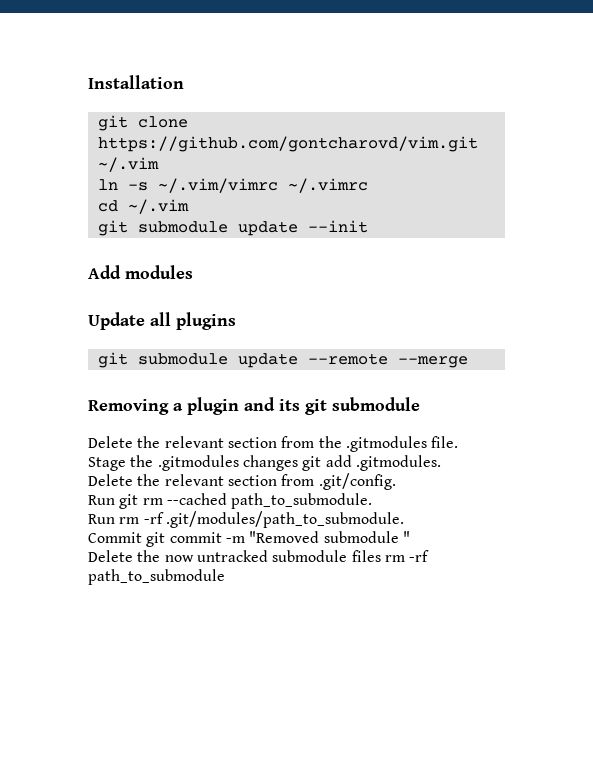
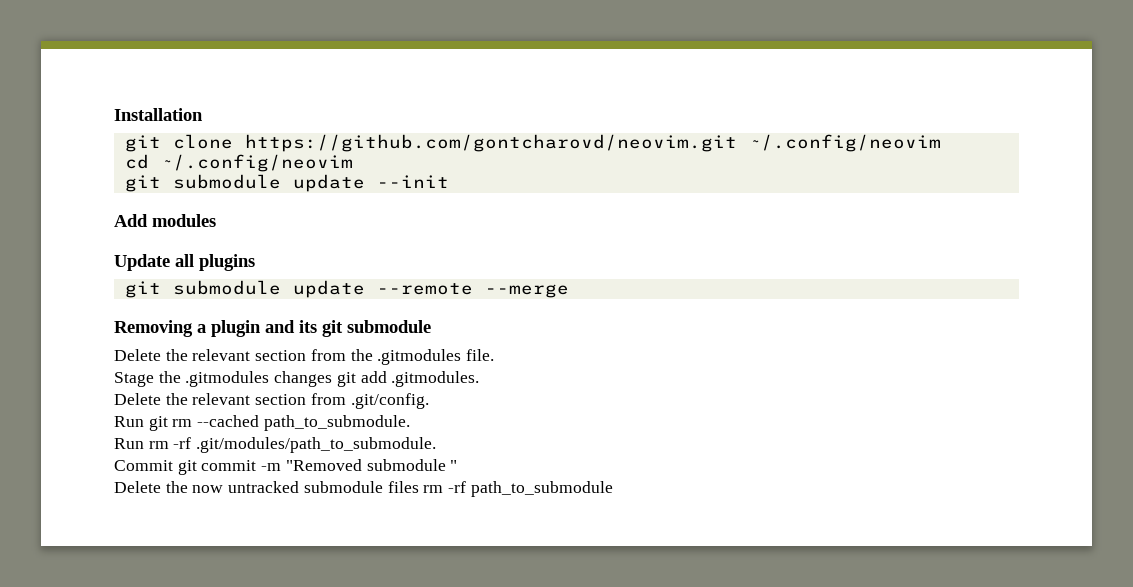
[97,136,478,152] [97,157,159,172] [97,178,368,193] https://github.com/gontcharovd/vim.git ~/.vim // ln -s ~/.vim/vimrc ~/.vimrc -> [244,134,941,152] https://github.com/gontcharovd/neovim.git ~/.config/neovim
[127,199,189,214] ~/.vim -> [160,154,353,172] ~/.config/neovim

